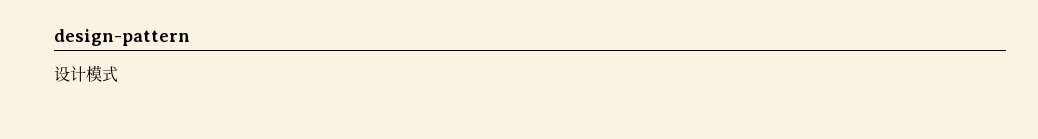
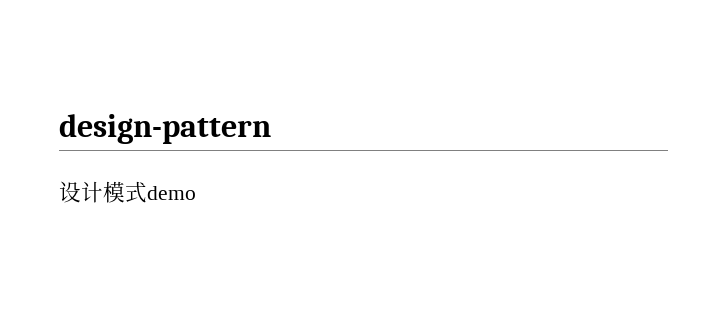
(118, 74) none -> [147,186,196,200] demo

